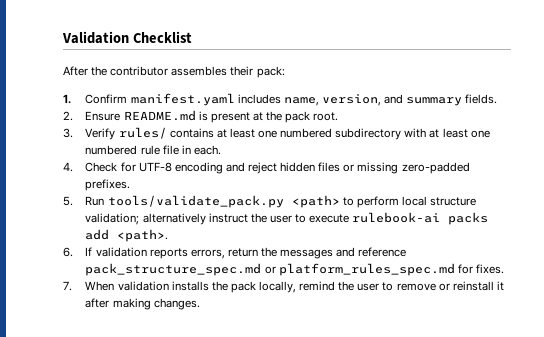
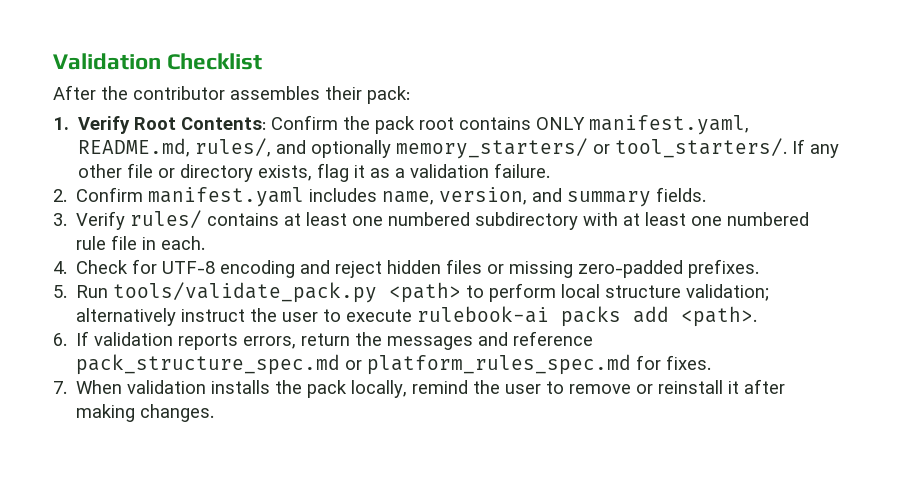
(71, 99) none -> [78,115,750,135] [78,138,840,159] [78,163,551,182] [53,189,67,202] Verify Root Contents: Confirm the pack root contains ONLY manifest.yaml, README.md, rules/, and optionally memory_starters/ or tool_starters/. If any other file or directory exists, flag it as a validation failure. // 2.
[63,110,339,123] // 2. Ensure README.md is present at the pack root. -> (707, 194) none

